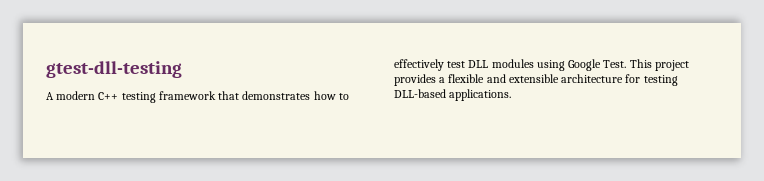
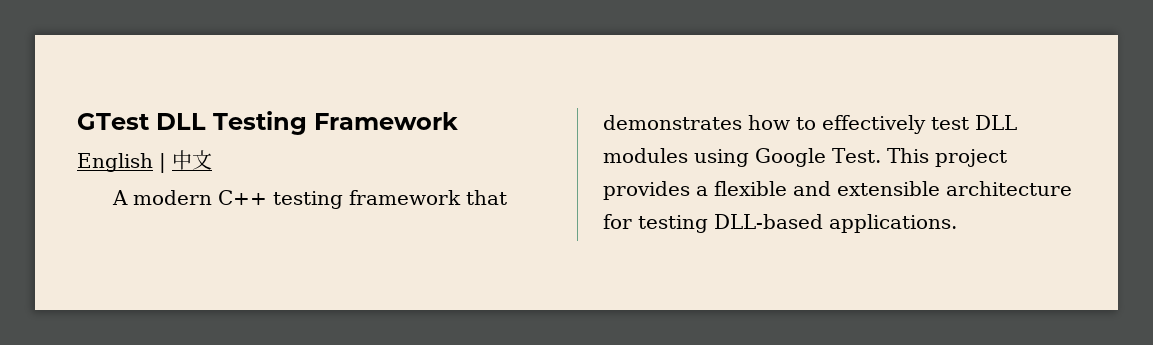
[46,61,182,78] gtest-dll-testing -> [77,111,458,135] [77,150,212,173] GTest DLL Testing Framework // English | 中文

